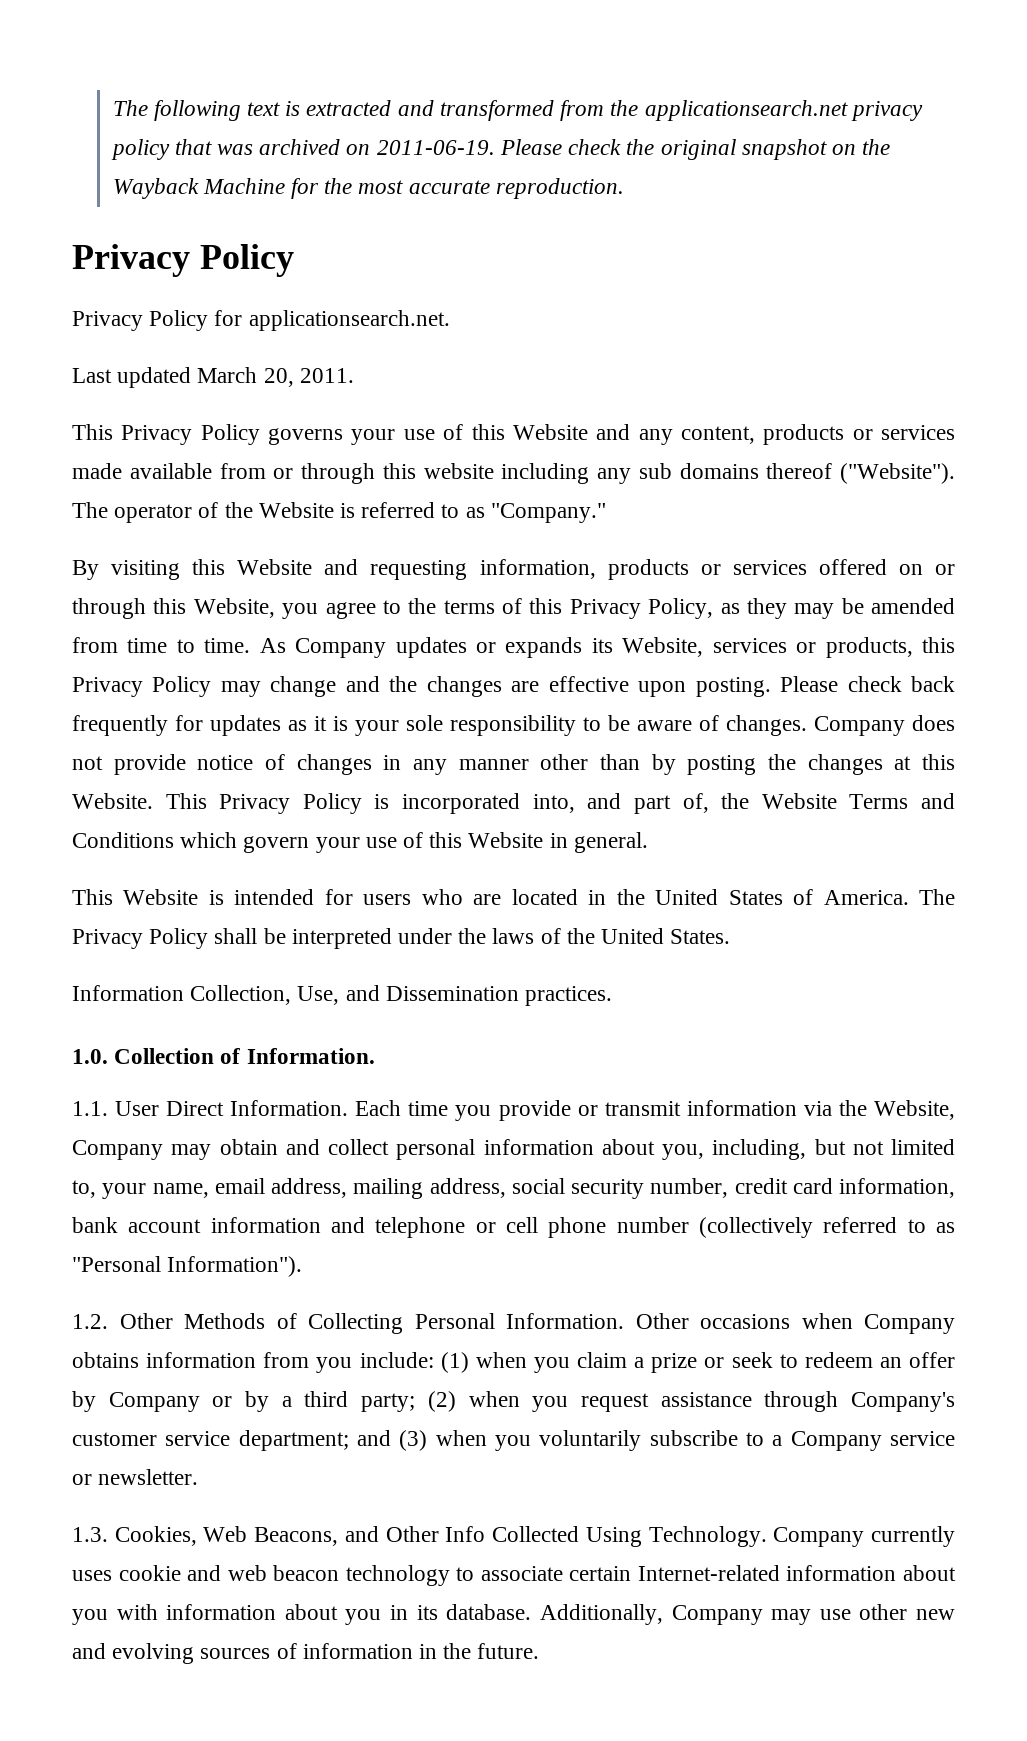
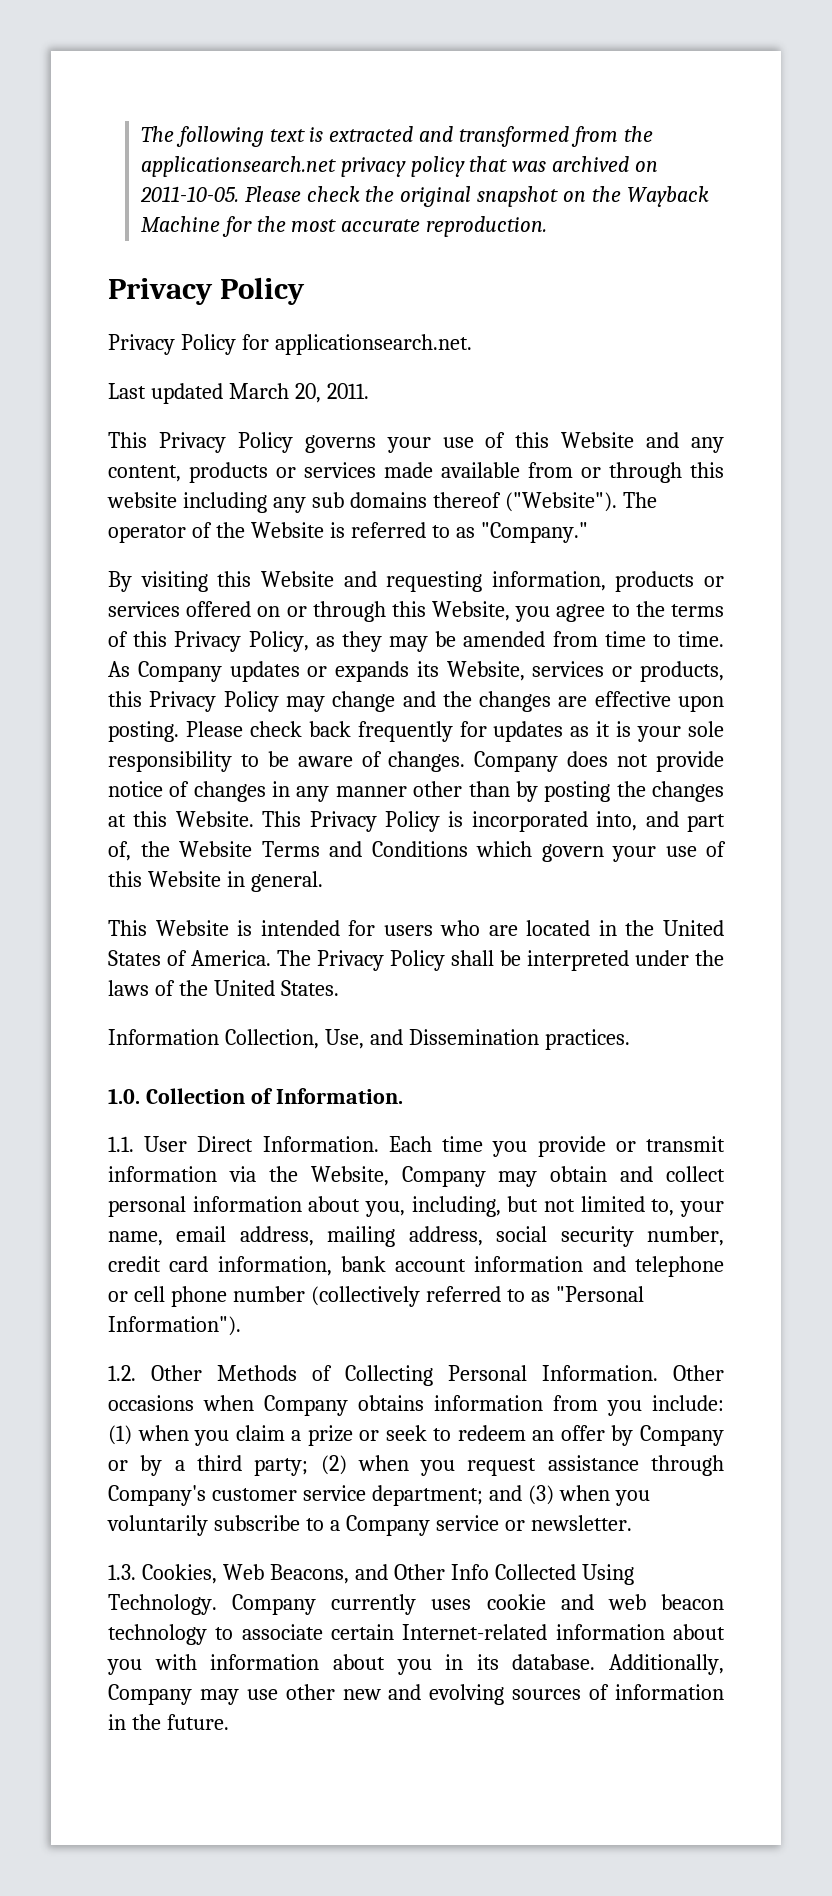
[376,140,495,155] 2011-06-19. -> [139,186,239,202] 2011-10-05.

